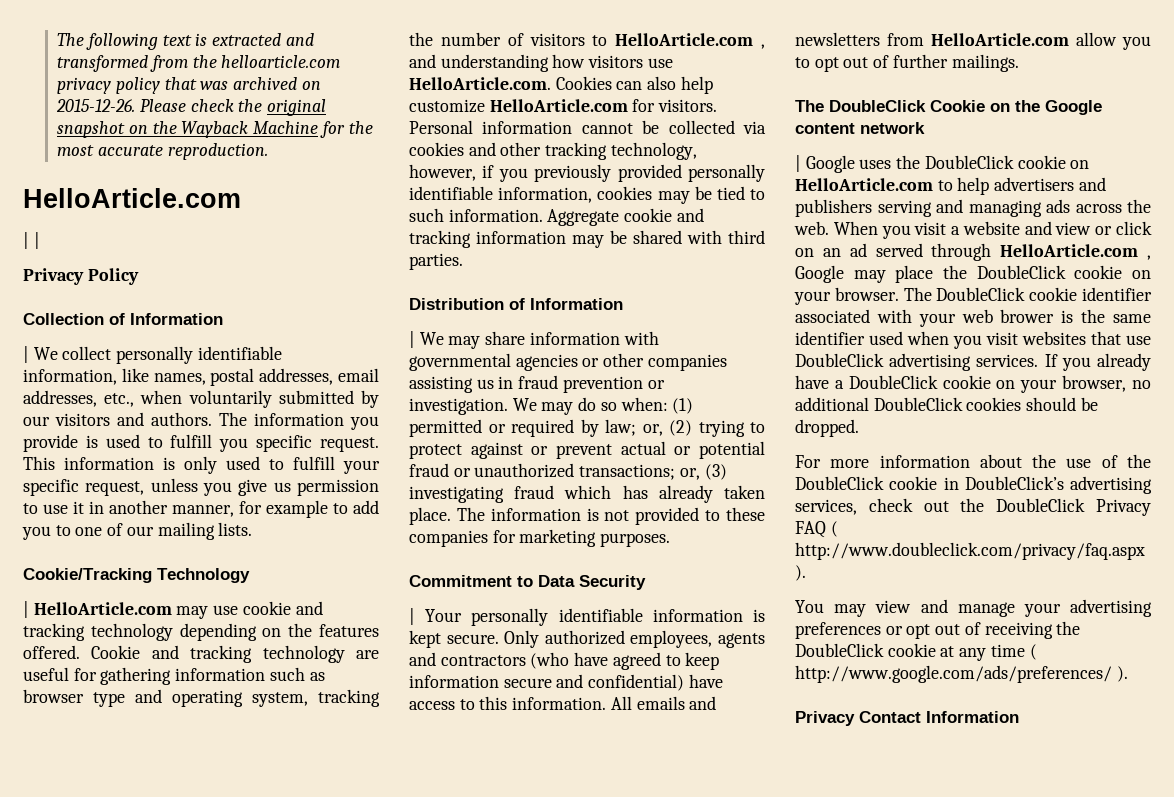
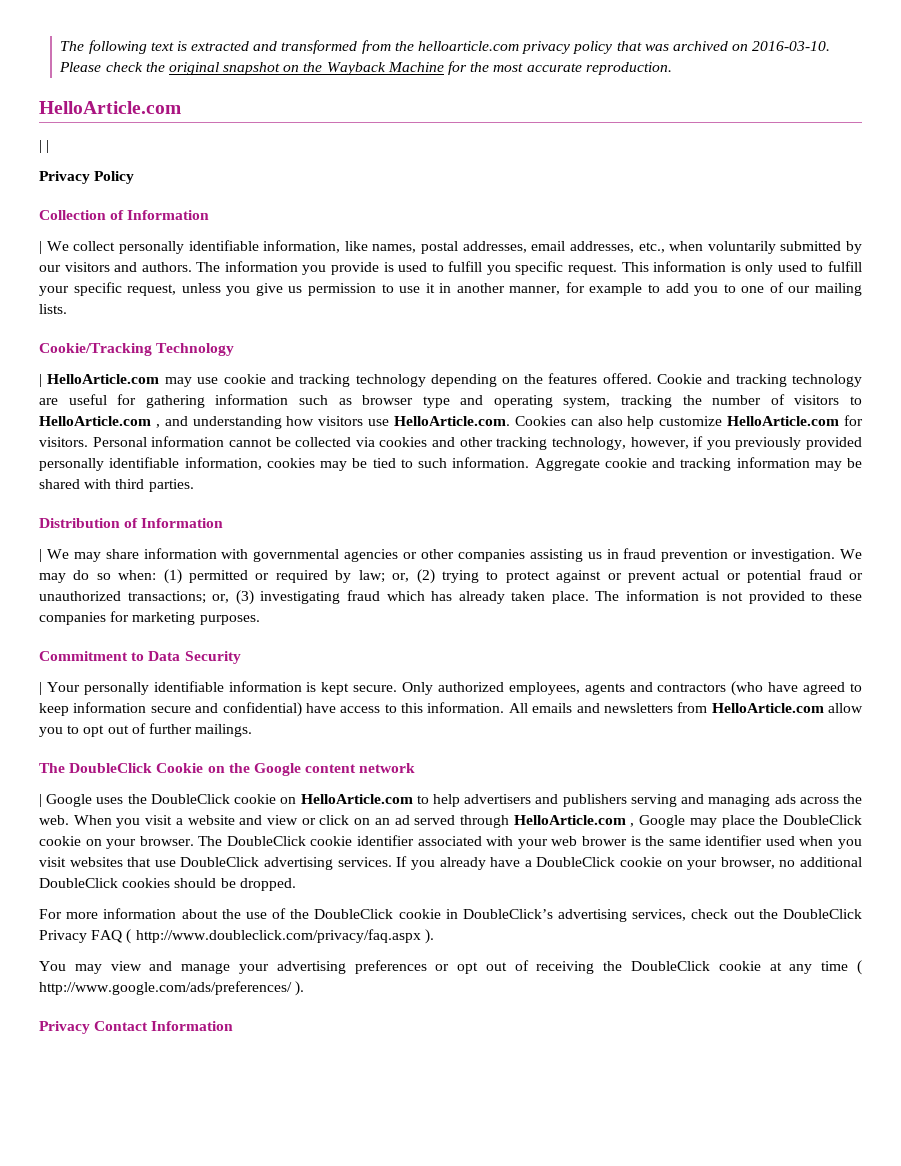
[56,99,136,112] 2015-12-26. -> [752,41,831,51] 2016-03-10.

